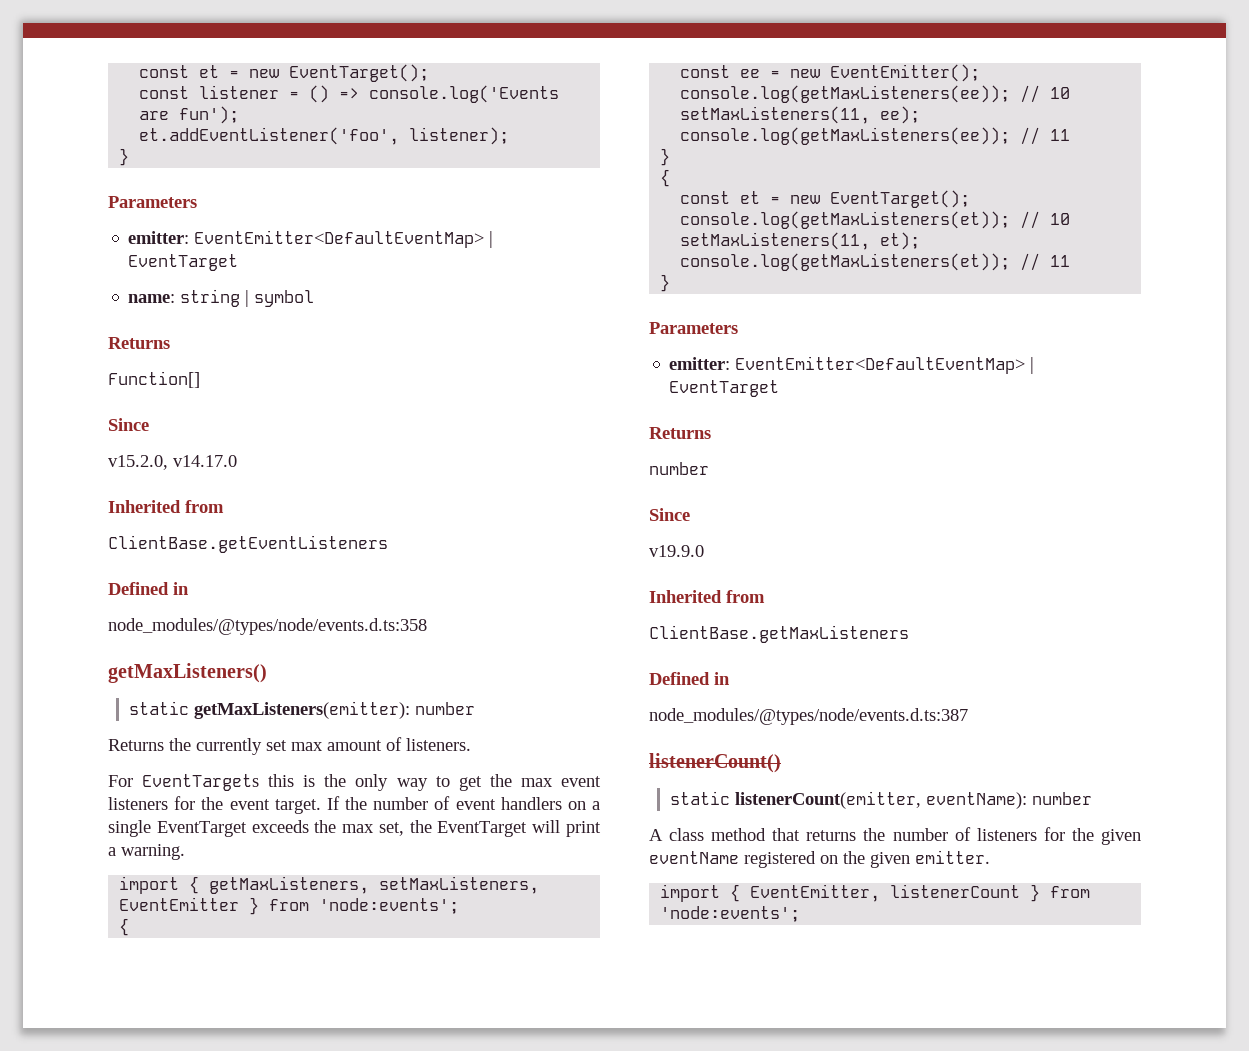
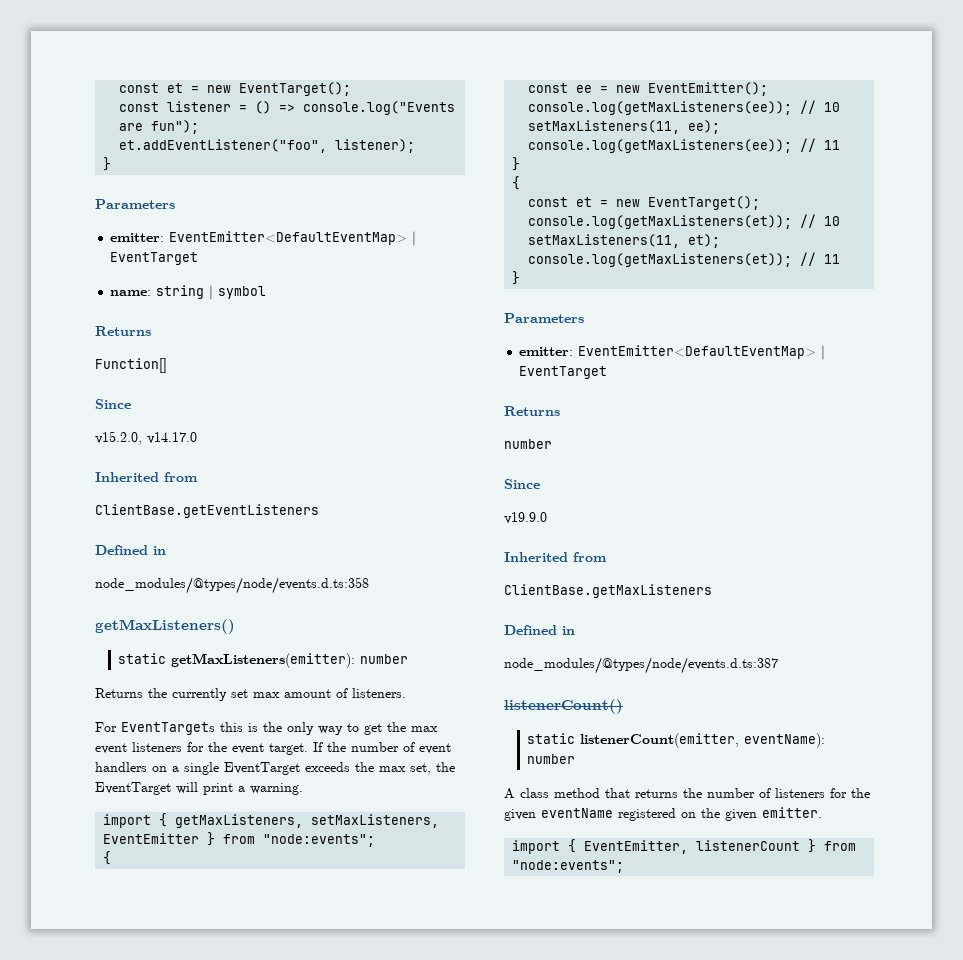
[369,85,560,103] [139,106,240,124] [139,127,400,145] console.log('Events are fun'); // et.addEventListener('foo', -> [303,101,456,115] [119,120,200,134] [119,139,328,153] console.log("Events are fun"); // et.addEventListener("foo",
[319,898,460,914] 'node:events'; -> [263,834,376,847] "node:events";
[660,906,801,922] 'node:events'; -> [512,860,625,873] "node:events";

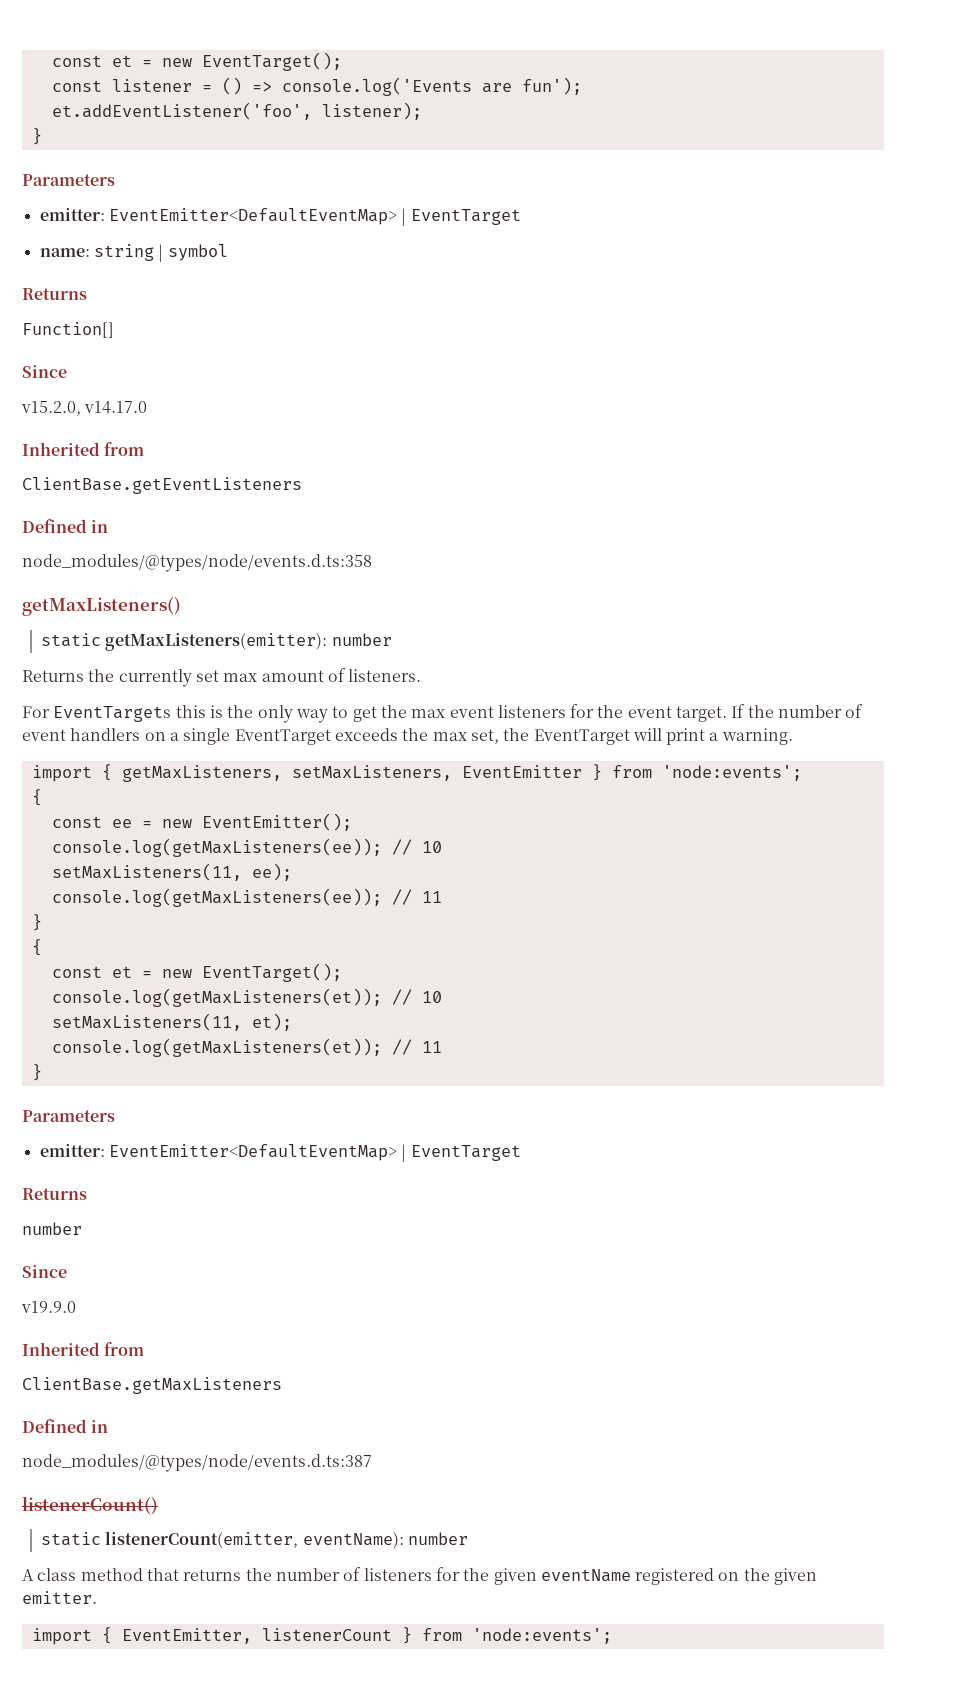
[303,101,456,115] [119,120,200,134] [119,139,328,153] console.log("Events are fun"); // et.addEventListener("foo", -> [281,77,582,96] [51,102,312,120] console.log('Events are fun'); // et.addEventListener('foo',
[263,834,376,847] "node:events"; -> [661,765,802,781] 'node:events';
[512,860,625,873] "node:events"; -> [471,1628,612,1644] 'node:events';

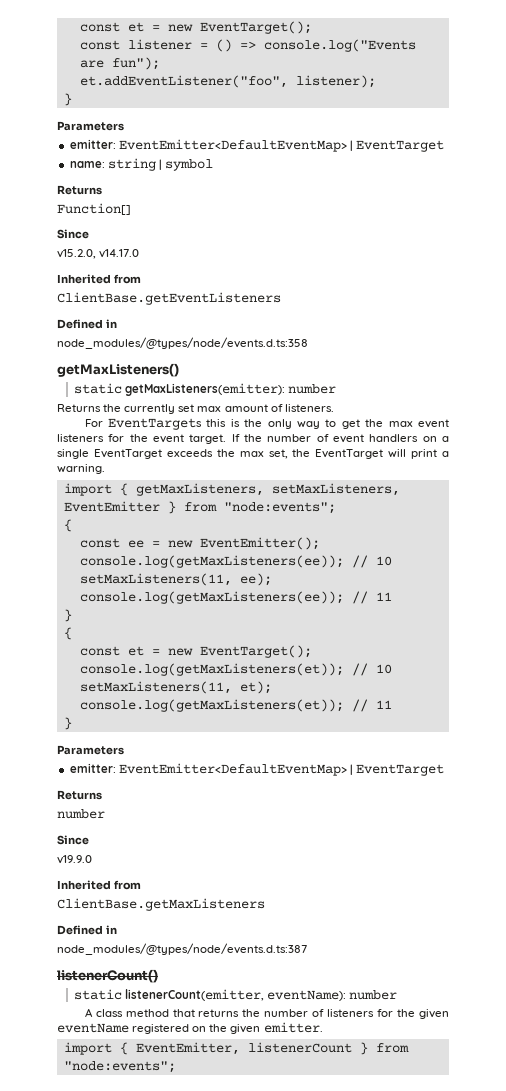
[281,77,582,96] [51,102,312,120] console.log('Events are fun'); // et.addEventListener('foo', -> [263,39,416,52] [79,57,160,70] [79,75,288,88] console.log("Events are fun"); // et.addEventListener("foo",
[661,765,802,781] 'node:events'; -> [223,502,336,514] "node:events";
[471,1628,612,1644] 'node:events'; -> [63,1061,176,1073] "node:events";

